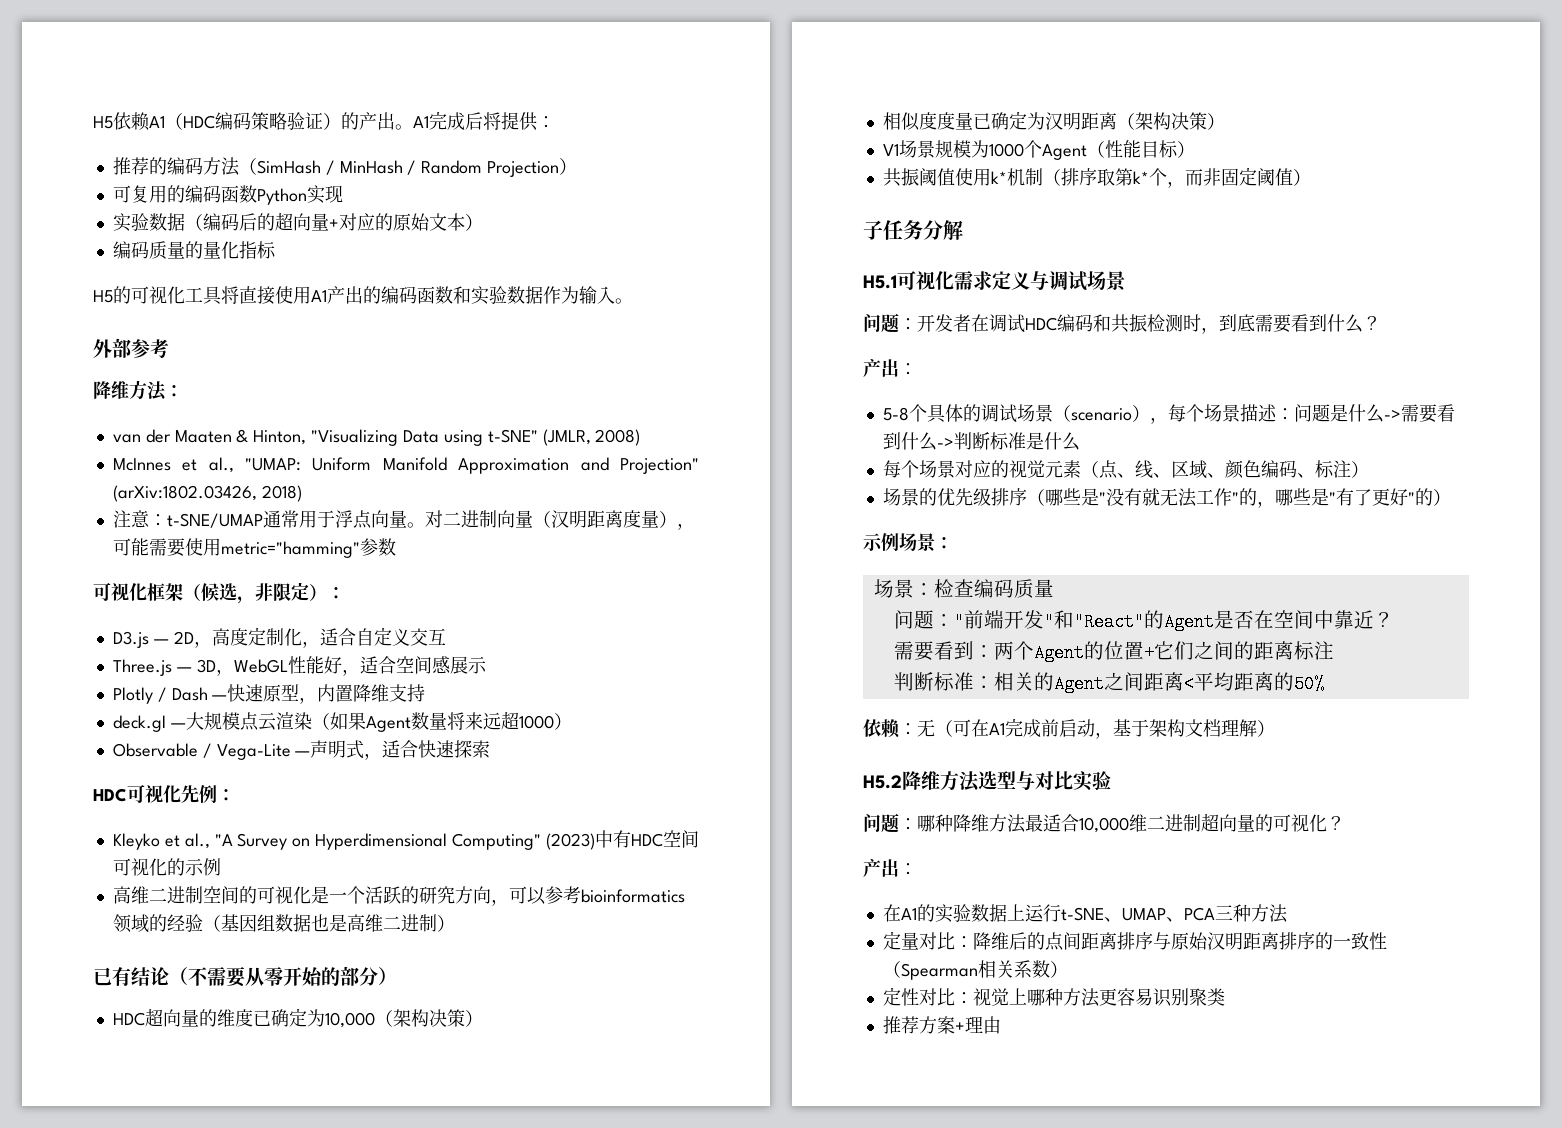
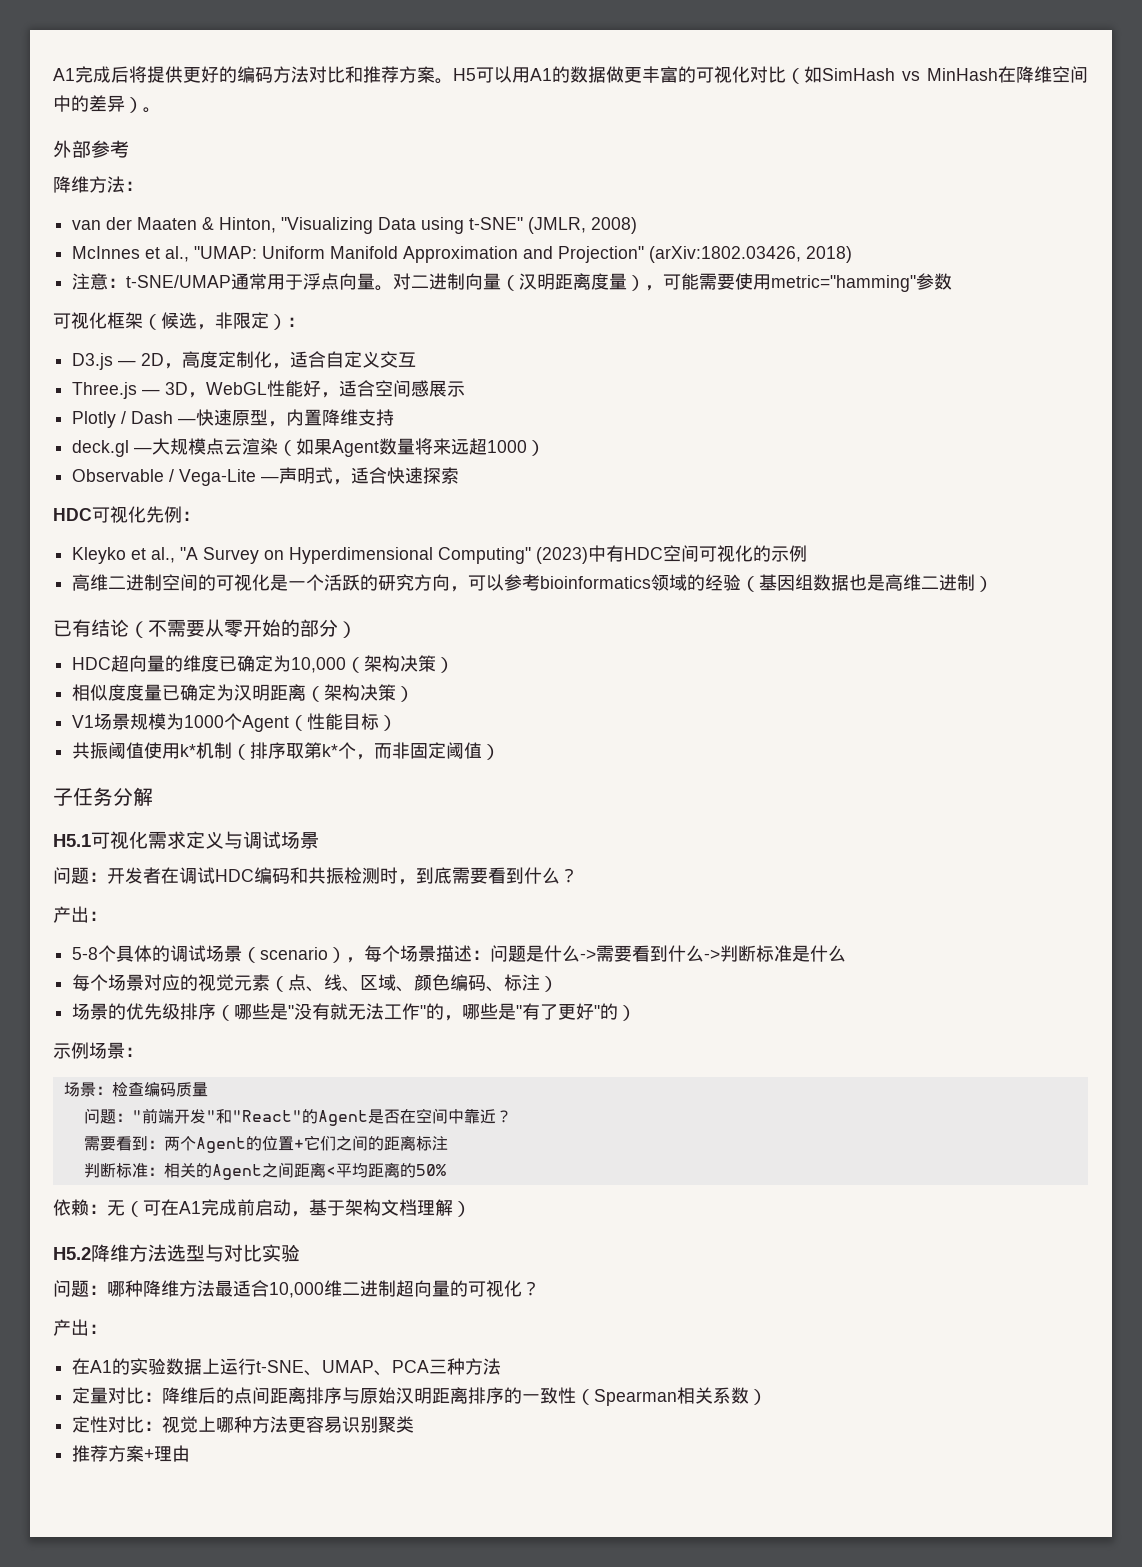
[93,112,413,131] H5依赖A1（HDC编码策略验证）的产出。 -> (53, 74) none
[537,116,555,128] [112,157,149,175] ： // 推荐 -> [183,66,219,83] 更好
[238,158,578,177] [112,185,343,205] [112,212,483,232] [112,241,276,260] [93,286,615,305] （SimHash / MinHash / Random Projection） // 可复用的编码函数Python实现 // 实验数据（编码后的超向量+对应的原始文本） // 编码质量的量化指标 // H5的可视化工具将直接使用A1产出的编码函数和实验数据作为输入 -> [309,66,1088,84] [53,95,143,113] 对比和推荐方案。H5可以用A1的数据做更丰富的可视化对比（如SimHash vs MinHash在降维空间中的差异）

